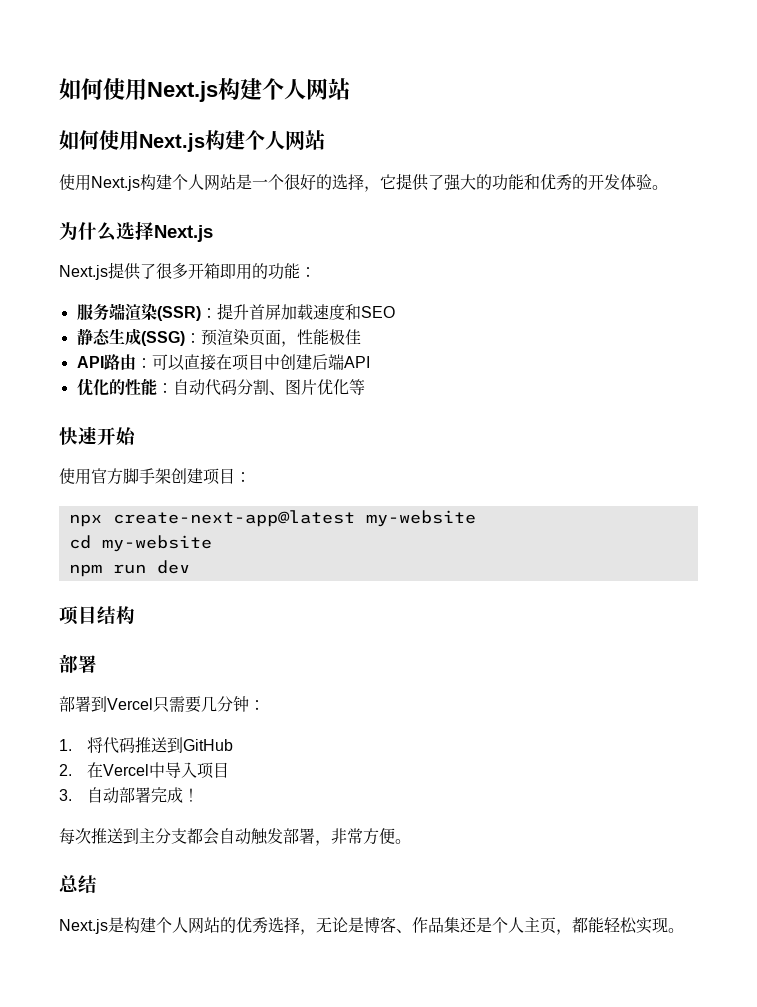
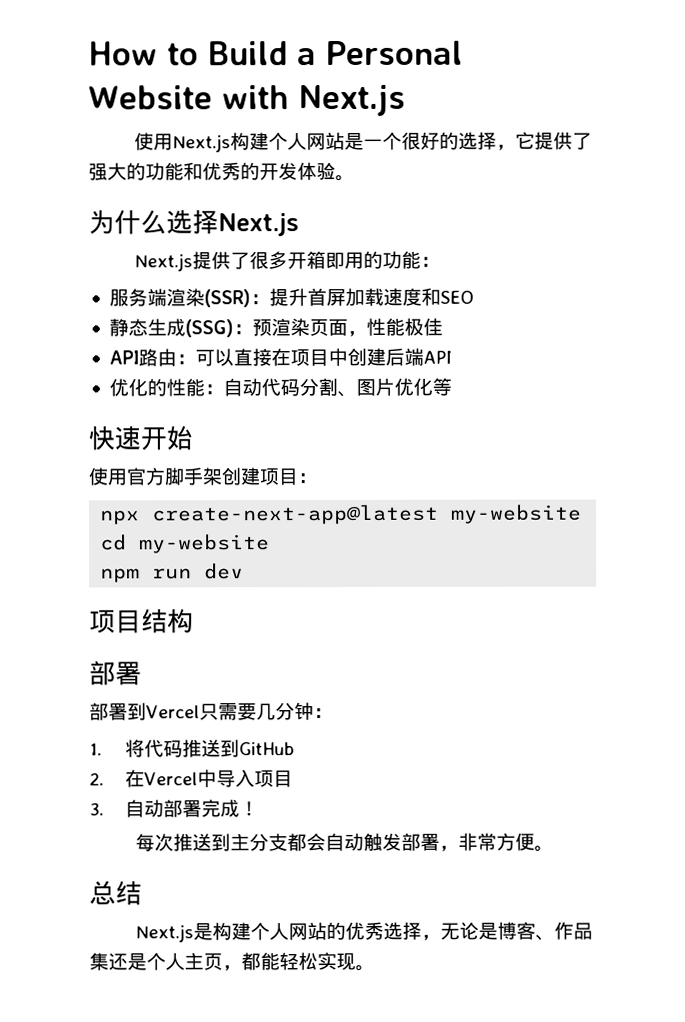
[59,78,350,102] [59,130,325,152] 如何使用Next.js构建个人网站 // 如何使用Next.js构建个人网站 -> [88,40,463,66] [88,84,406,117] How to Build a Personal Website with Next.js

